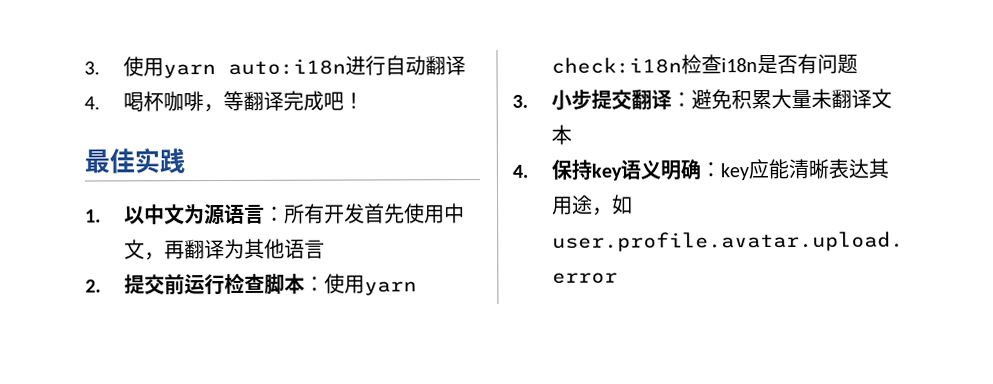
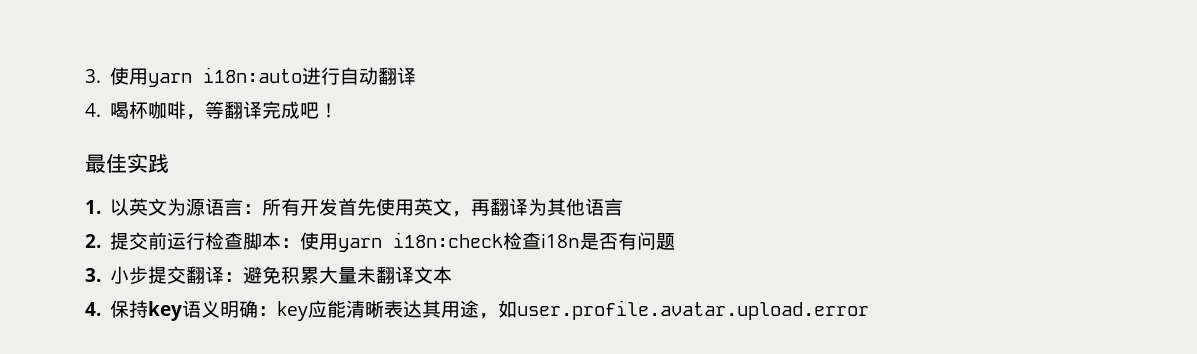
[228,58,347,75] auto:i18n -> [203,67,303,83] i18n:auto
[144,204,166,225] 中 -> [129,198,149,216] 英
[444,203,466,224] 中 -> [414,198,434,216] 英
[551,57,683,74] check:i18n -> [393,232,504,248] i18n:check

